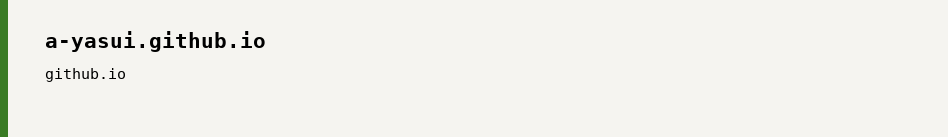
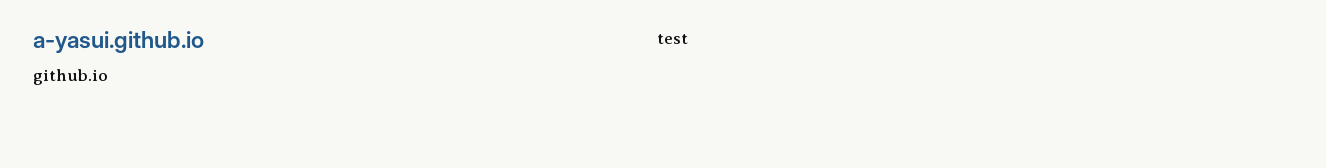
(126, 75) none -> [657,34,688,44] // test

